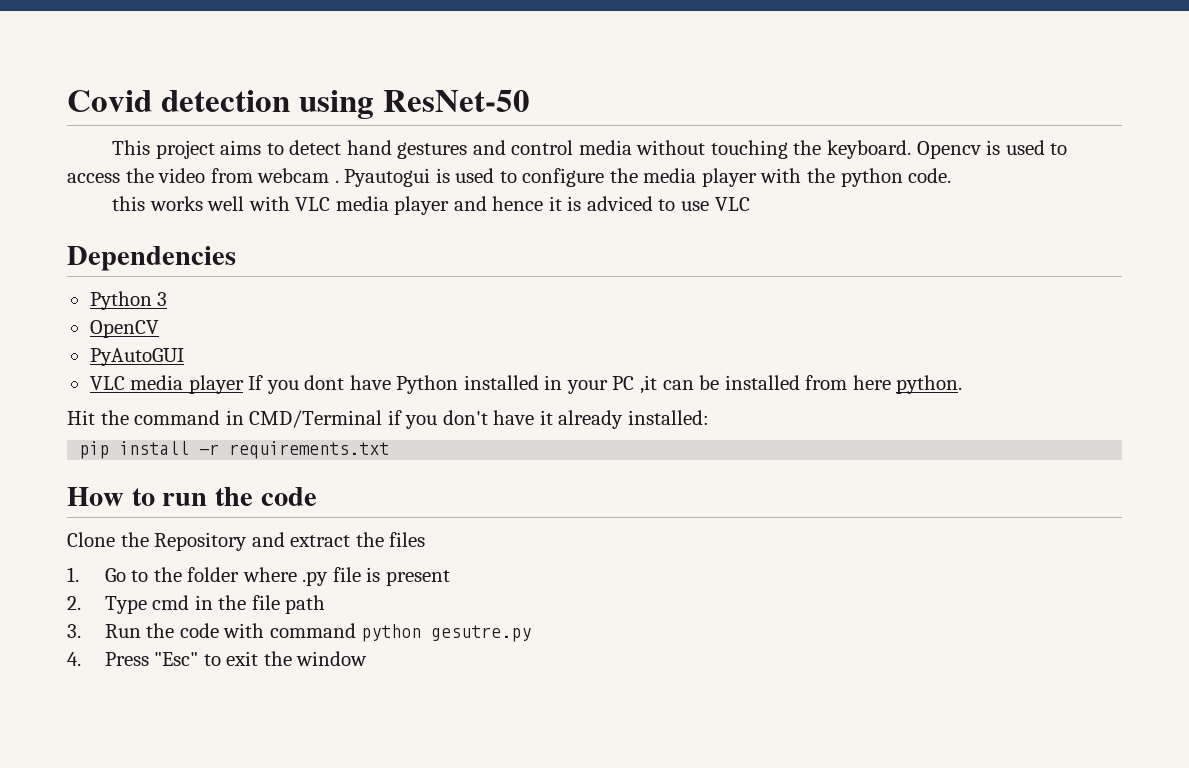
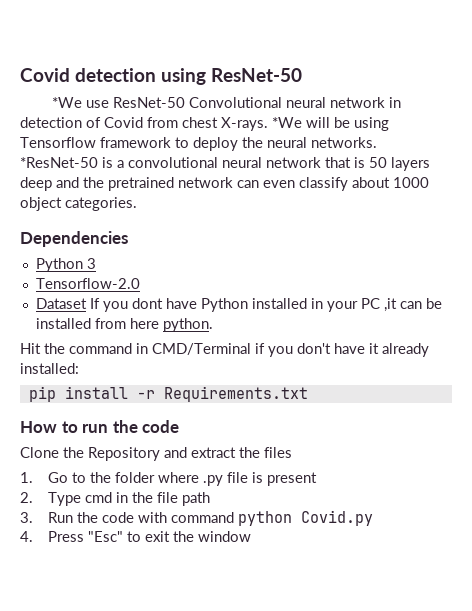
[112,140,1068,159] [67,168,952,187] [112,196,750,215] [67,246,236,271] [89,291,168,310] [89,320,159,338] [89,348,184,366] [89,375,244,394] This project aims to detect hand gestures and control media without touching the keyboard. Opencv is used to access the video from webcam . Pyautogui is used to configure the media player with the python code. // this works well with VLC media player and hence it is adviced to use VLC // Dependencies // Python 3 // OpenCV // PyAutoGUI // VLC media player -> [51,97,401,108] [20,117,389,131] [20,137,377,151] [20,157,430,171] [20,177,429,191] [20,197,137,211] [20,231,128,247] [35,258,96,272] [35,278,140,289] [35,298,87,309] *We use ResNet-50 Convolutional neural network in detection of Covid from chest X-rays. *We will be using Tensorflow framework to deploy the neural networks. *ResNet-50 is a convolutional neural network that is 50 layers deep and the pretrained network can even classify about 1000 object categories. // Dependencies // Python 3 // Tensorflow-2.0 // Dataset
[229,441,390,459] requirements.txt -> [163,386,308,402] Requirements.txt
[431,625,532,642] gesutre.py -> [300,510,373,526] Covid.py

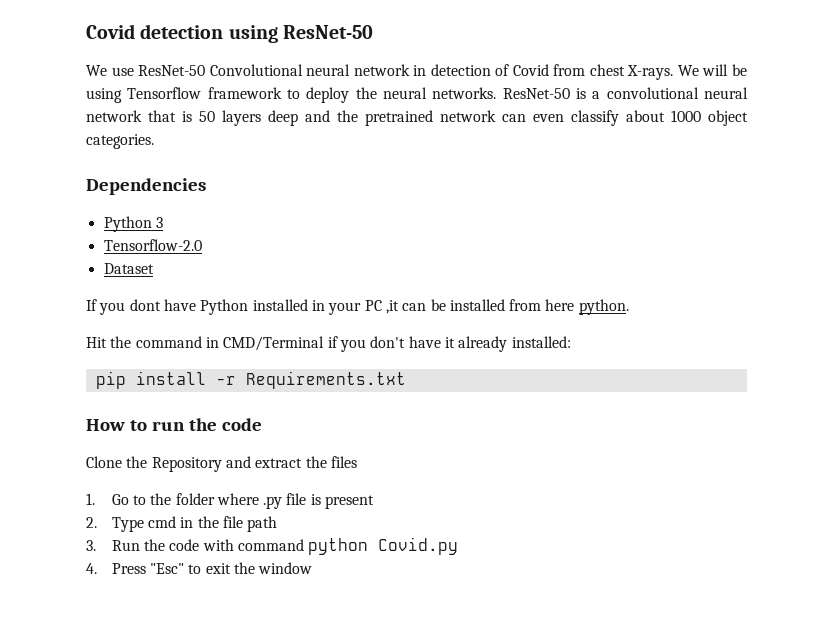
[51,97,82,108] *We -> [86,65,107,76] We
[272,117,302,128] *We -> [677,65,699,76] We
[20,157,98,168] *ResNet-50 -> [502,88,570,99] ResNet-50
(87, 303) none -> (154, 268) //

